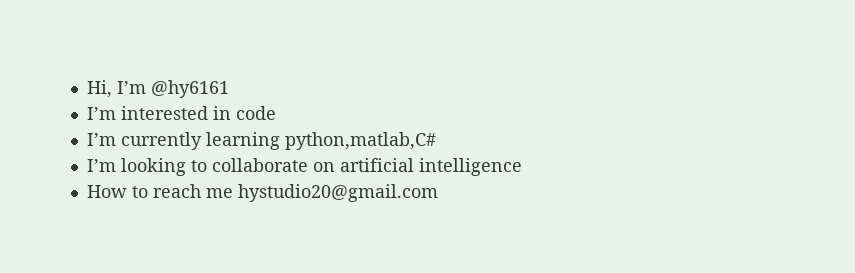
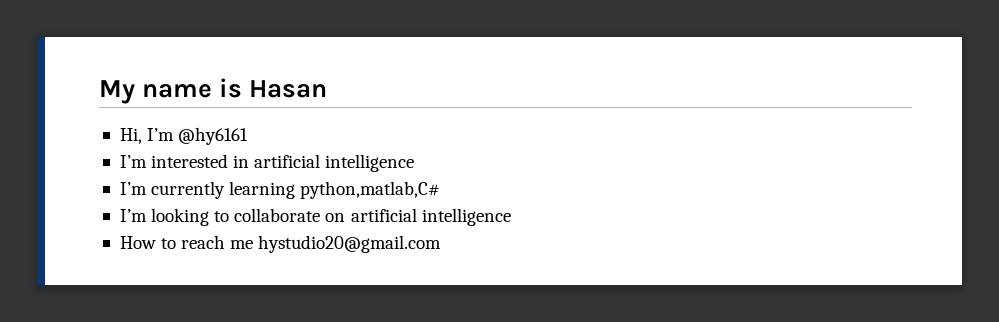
(86, 89) none -> [99,78,328,104] My name is Hasan //
[235,106,276,120] code -> [254,154,415,172] artificial intelligence

